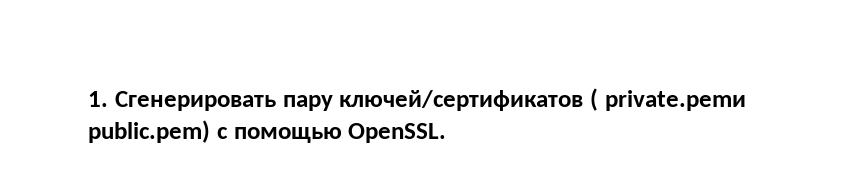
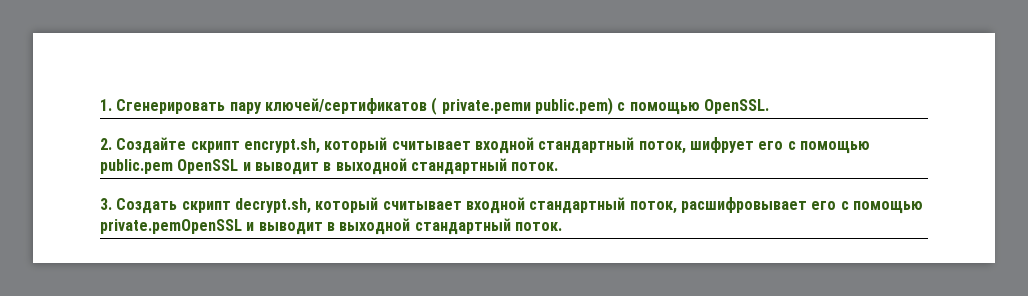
(447, 133) none -> [100,137,870,154] [100,158,559,175] [100,197,923,214] [100,218,562,235] // 2. Создайте скрипт encrypt.sh, который считывает входной стандартный поток, шифрует его с помощью public.pem OpenSSL и выводит в выходной стандартный поток. // 3. Создать скрипт decrypt.sh, который считывает входной стандартный поток, расшифровывает его с помощью private.pemOpenSSL и выводит в выходной стандартный поток.

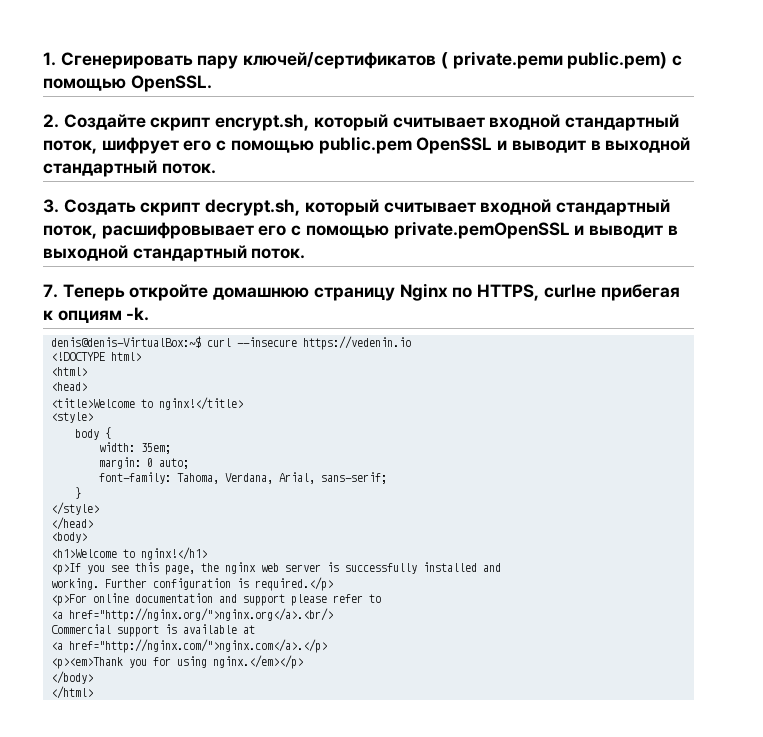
(562, 226) none -> [43,283,680,301] [43,307,150,323] [50,336,411,350] [50,352,141,361] [50,367,87,376] [50,382,87,391] [50,397,243,410] [50,412,93,423] [74,427,111,440] [98,442,171,454] [98,457,189,469] [98,472,387,484] [74,487,81,499] [50,502,99,515] [50,517,93,530] [50,532,87,543] [50,547,207,560] [50,562,501,575] [50,577,333,591] [50,593,381,606] [50,608,333,622] [50,624,255,637] [50,639,327,653] [50,655,303,669] [50,671,93,684] [50,686,93,699] // 7. Теперь откройте домашнюю страницу Nginx по HTTPS, curlне прибегая к опциям -k. // denis@denis-VirtualBox:~$ curl --insecure https://vedenin.io // <!DOCTYPE html> // <html> // <head> // <title>Welcome to nginx!</title> // <style> // body { // width: 35em; // margin: 0 auto; // font-family: Tahoma, Verdana, Arial, sans-serif; // } // </style> // </head> // <body> // <h1>Welcome to nginx!</h1> // <p>If you see this page, the nginx web server is successfully installed and // working. Further configuration is required.</p> // <p>For online documentation and support please refer to // <a href="http://nginx.org/">nginx.org</a>.<br/> // Commercial support is available at // <a href="http://nginx.com/">nginx.com</a>.</p> // <p><em>Thank you for using nginx.</em></p> // </body> // </html>

